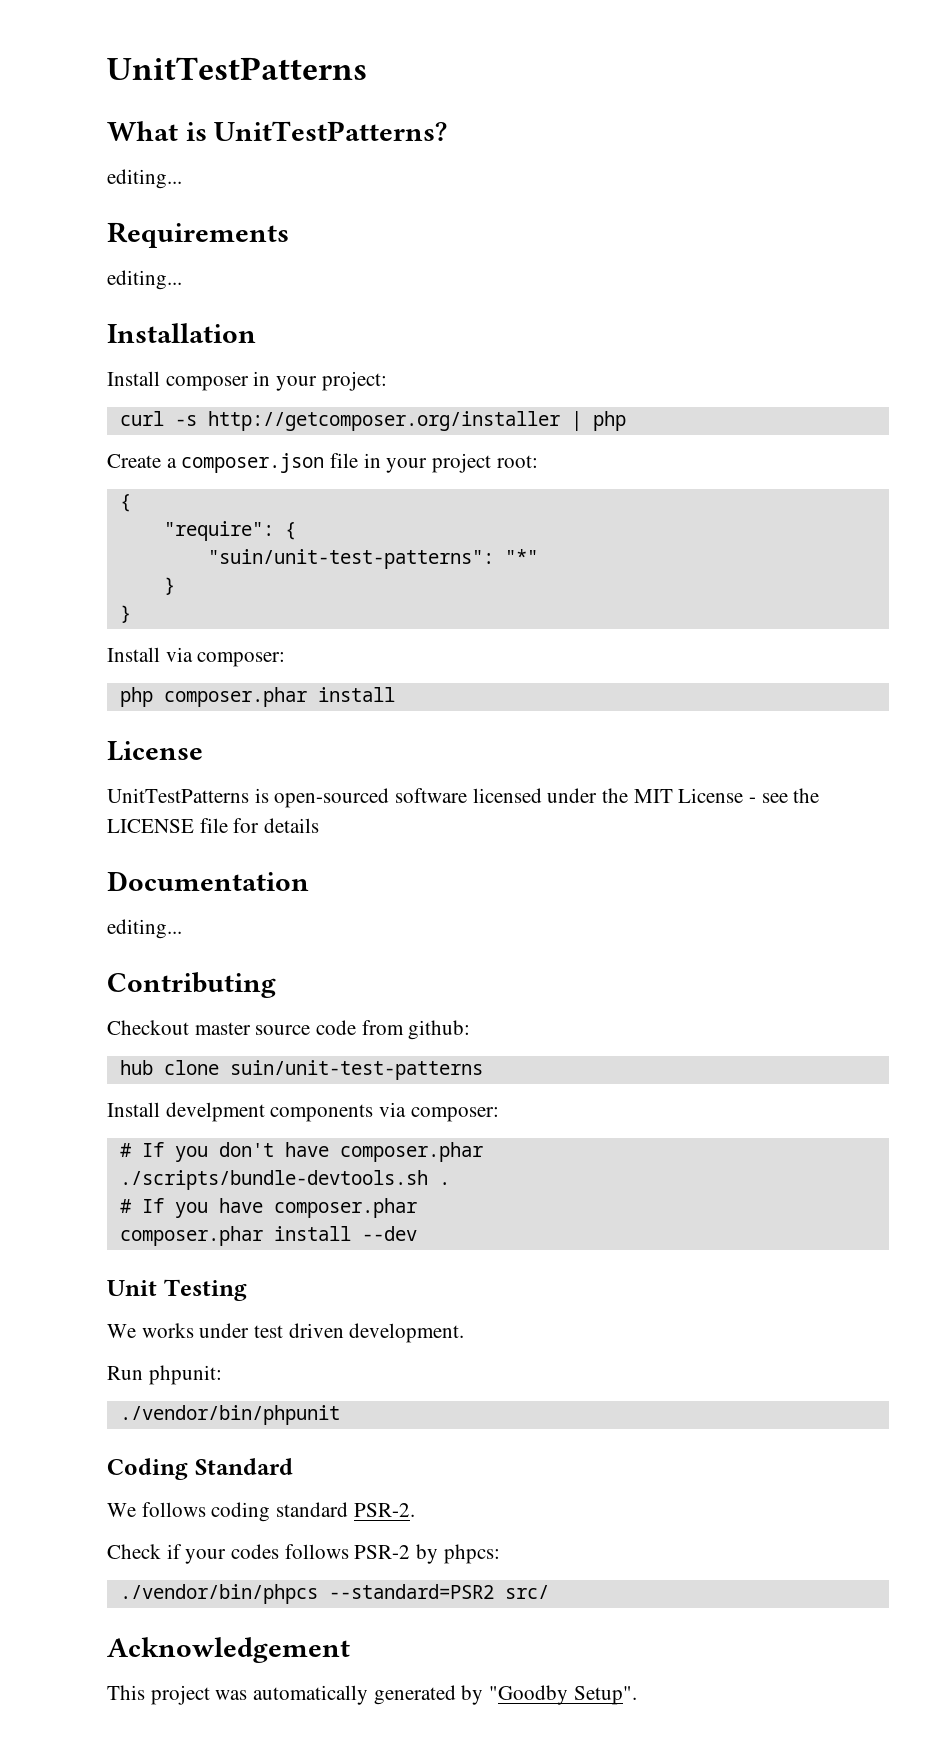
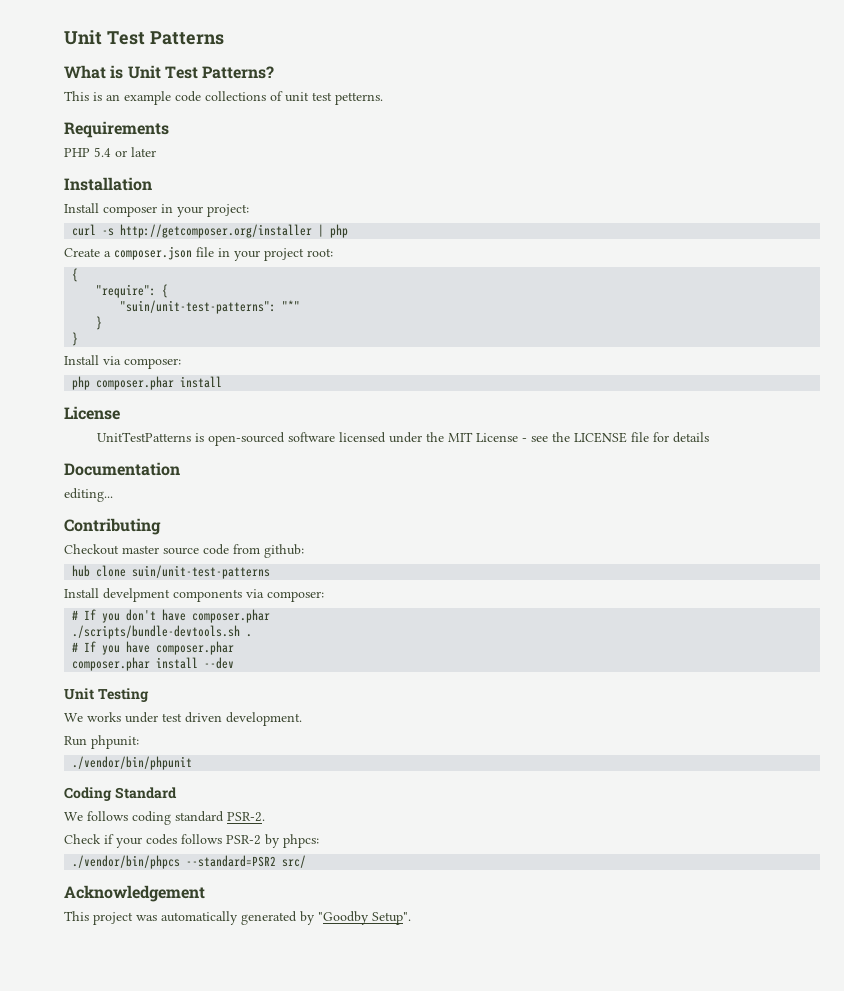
[107,57,367,80] UnitTestPatterns -> [64,30,224,45] Unit Test Patterns
[214,121,448,141] [107,169,182,189] [107,222,289,248] [107,270,182,290] UnitTestPatterns? // editing... // Requirements // editing... -> [127,65,275,79] [64,91,383,105] [64,121,169,138] [64,147,156,157] Unit Test Patterns? // This is an example code collections of unit test petterns. // Requirements // PHP 5.4 or later

